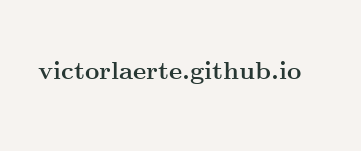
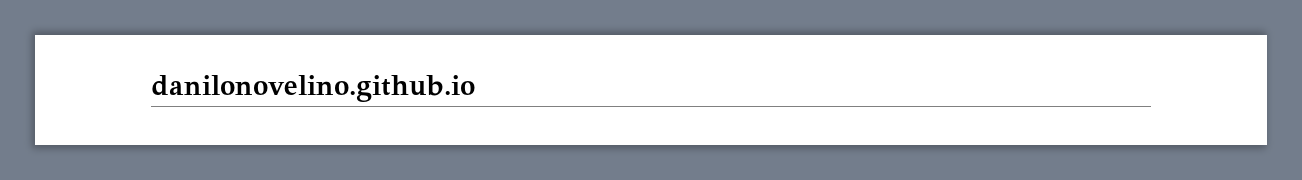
[38,61,301,84] victorlaerte.github.io -> [151,75,475,102] danilonovelino.github.io

